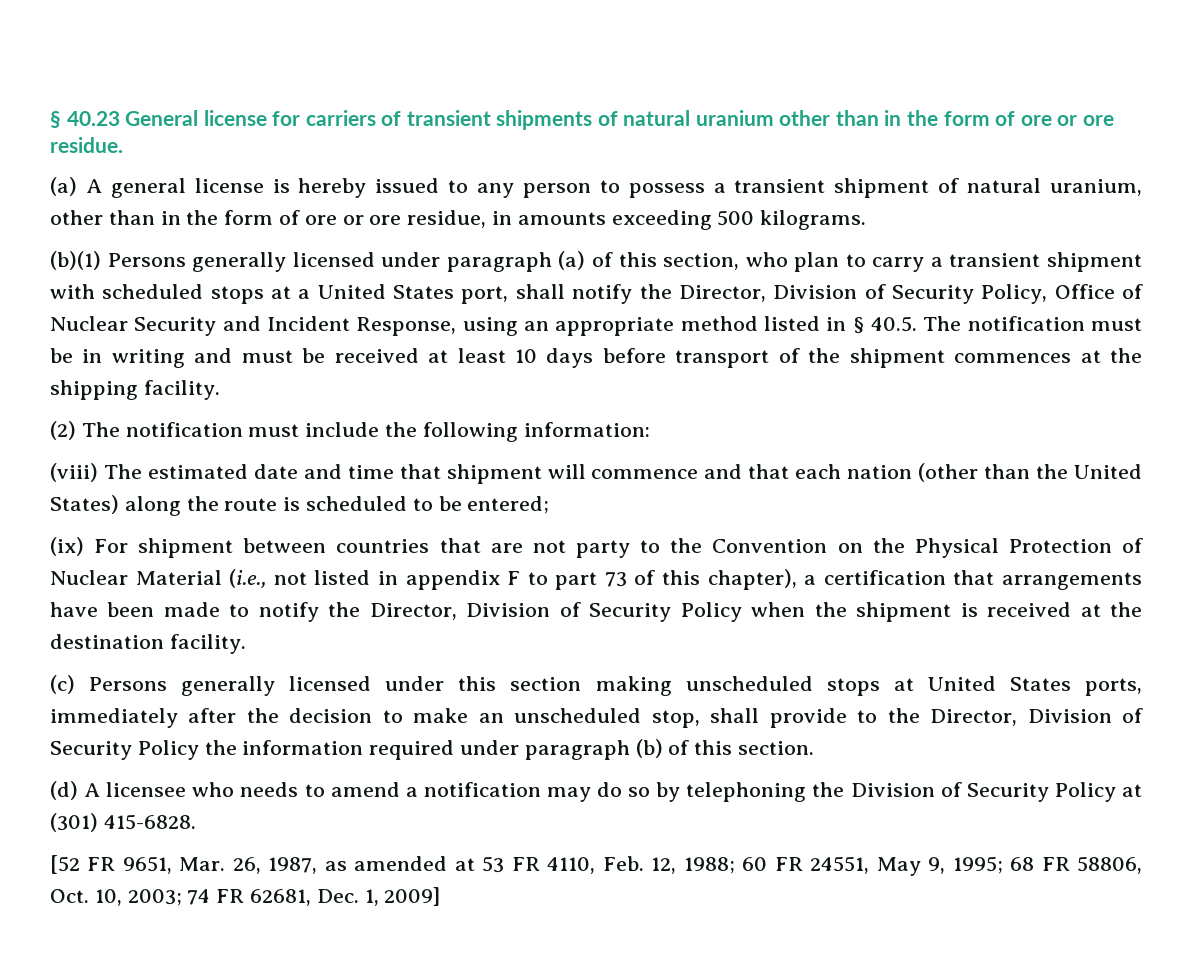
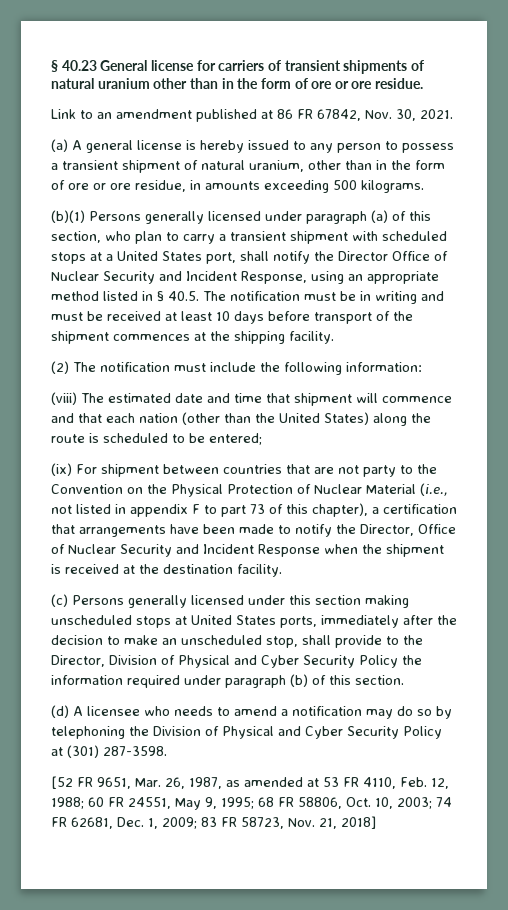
(123, 145) none -> [51,109,453,122] // Link to an amendment published at 86 FR 67842, Nov. 30, 2021.
[678,284,1048,304] Director, Division of Security Policy, -> [338,251,388,261] Director
[466,602,742,622] Division of Security Policy -> [418,524,456,534] [51,544,320,557] Office of Nuclear Security and Incident Response
(1143, 715) none -> [178,655,299,668] Physical and Cyber
(962, 789) none -> [222,726,343,739] Physical and Cyber
[103,814,196,830] 415-6828. -> [103,746,167,756] 287-3598.
[384,887,441,906] 2009] -> [162,816,376,829] 2009; 83 FR 58723, Nov. 21, 2018]

